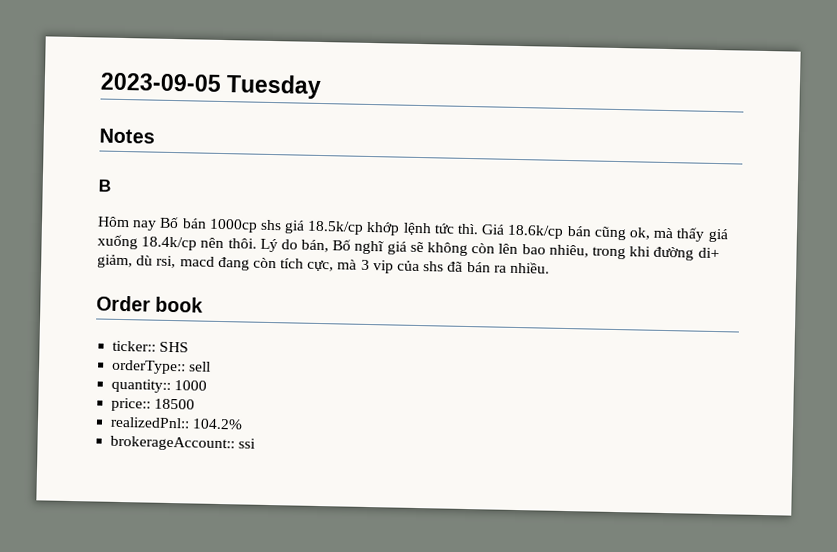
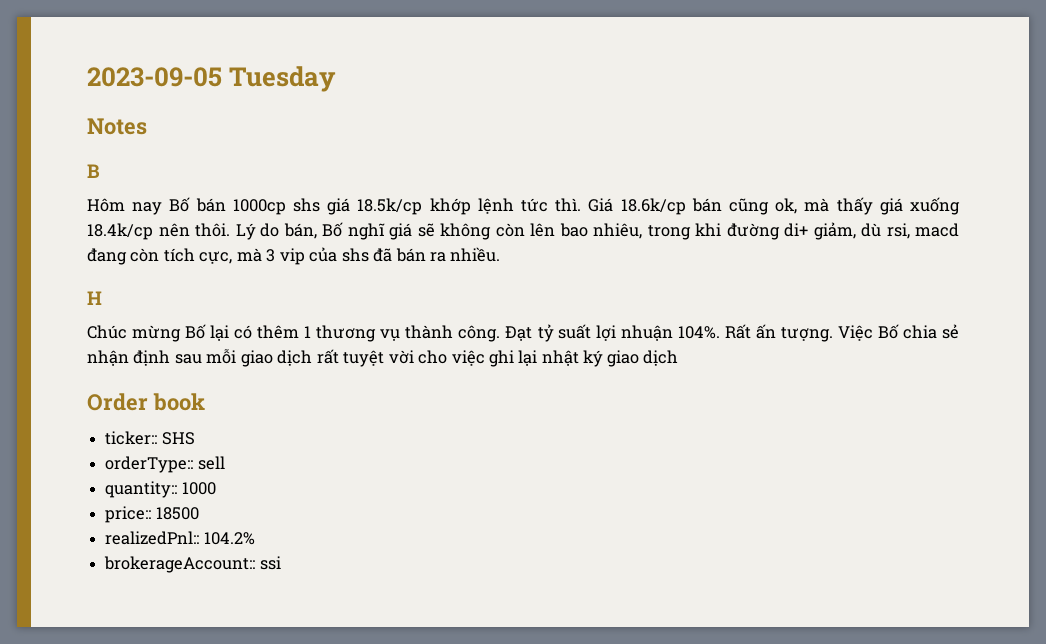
(550, 267) none -> [87,291,102,305] [87,324,960,342] [87,349,679,367] // H // Chúc mừng Bố lại có thêm 1 thương vụ thành công. Đạt tỷ suất lợi nhuận 104%. Rất ấn tượng. Việc Bố chia sẻ nhận định sau mỗi giao dịch rất tuyệt vời cho việc ghi lại nhật ký giao dịch

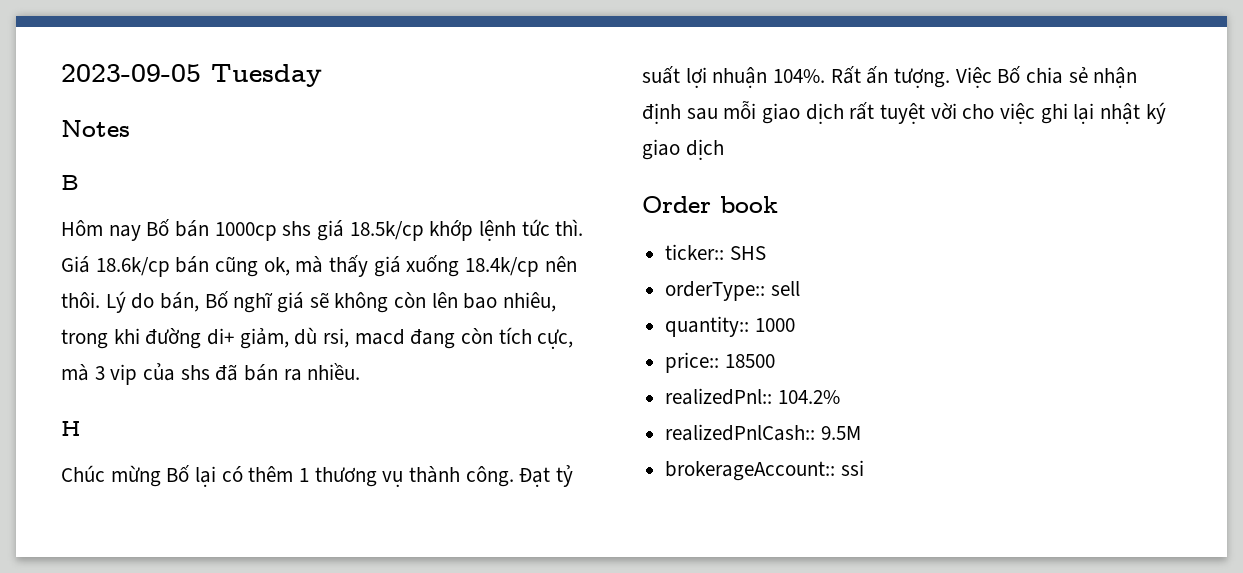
(255, 538) none -> [665,424,861,441] // realizedPnlCash:: 9.5M

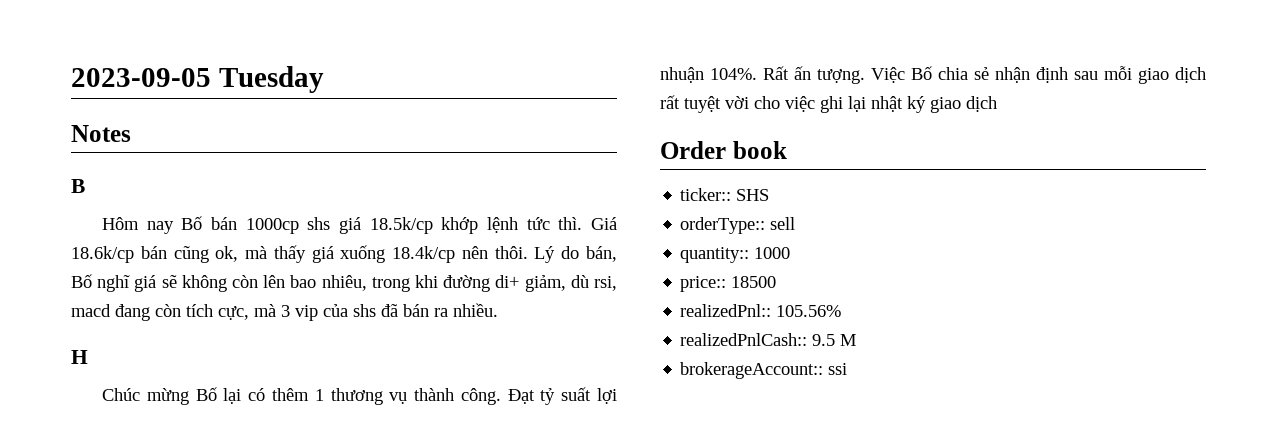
[777,390,840,404] 104.2% -> [776,305,842,317] 105.56%
[820,426,861,440] 9.5M -> [812,334,857,346] 9.5 M

